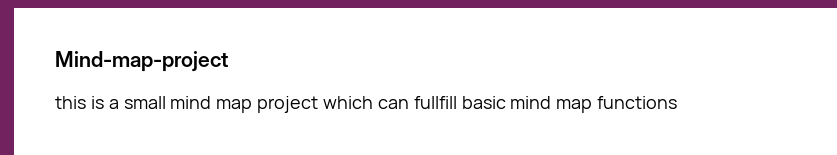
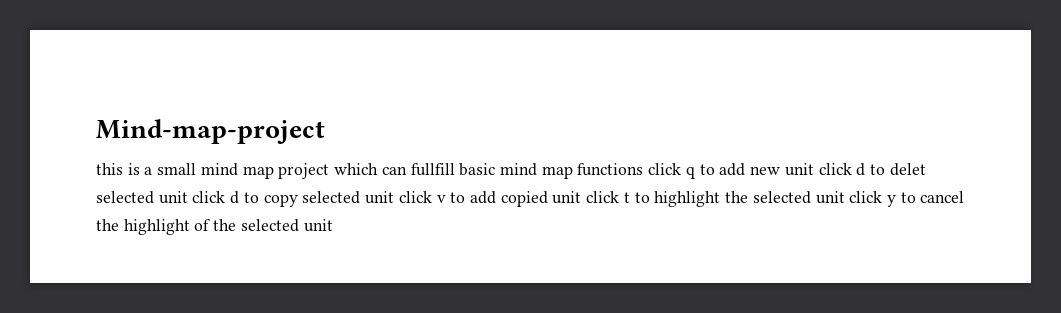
(678, 102) none -> [648,163,926,179] [96,191,965,207] [96,219,333,235] click q to add new unit click d to delet selected unit click d to copy selected unit click v to add copied unit click t to highlight the selected unit click y to cancel the highlight of the selected unit

